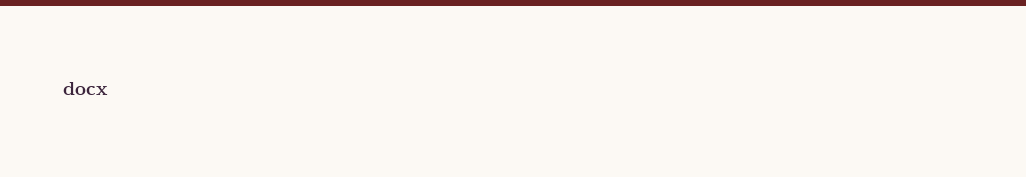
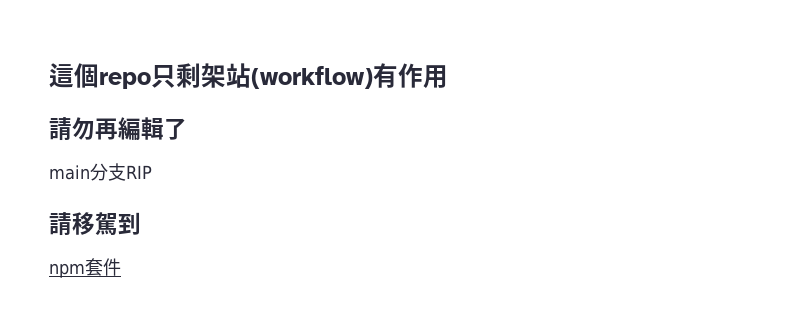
[63,82,108,95] docx -> [49,63,448,89] [49,117,187,141] [49,163,152,181] [49,212,141,236] [49,258,121,278] 這個repo只剩架站(workflow)有作用 // 請勿再編輯了 // main分支RIP // 請移駕到 // npm套件

